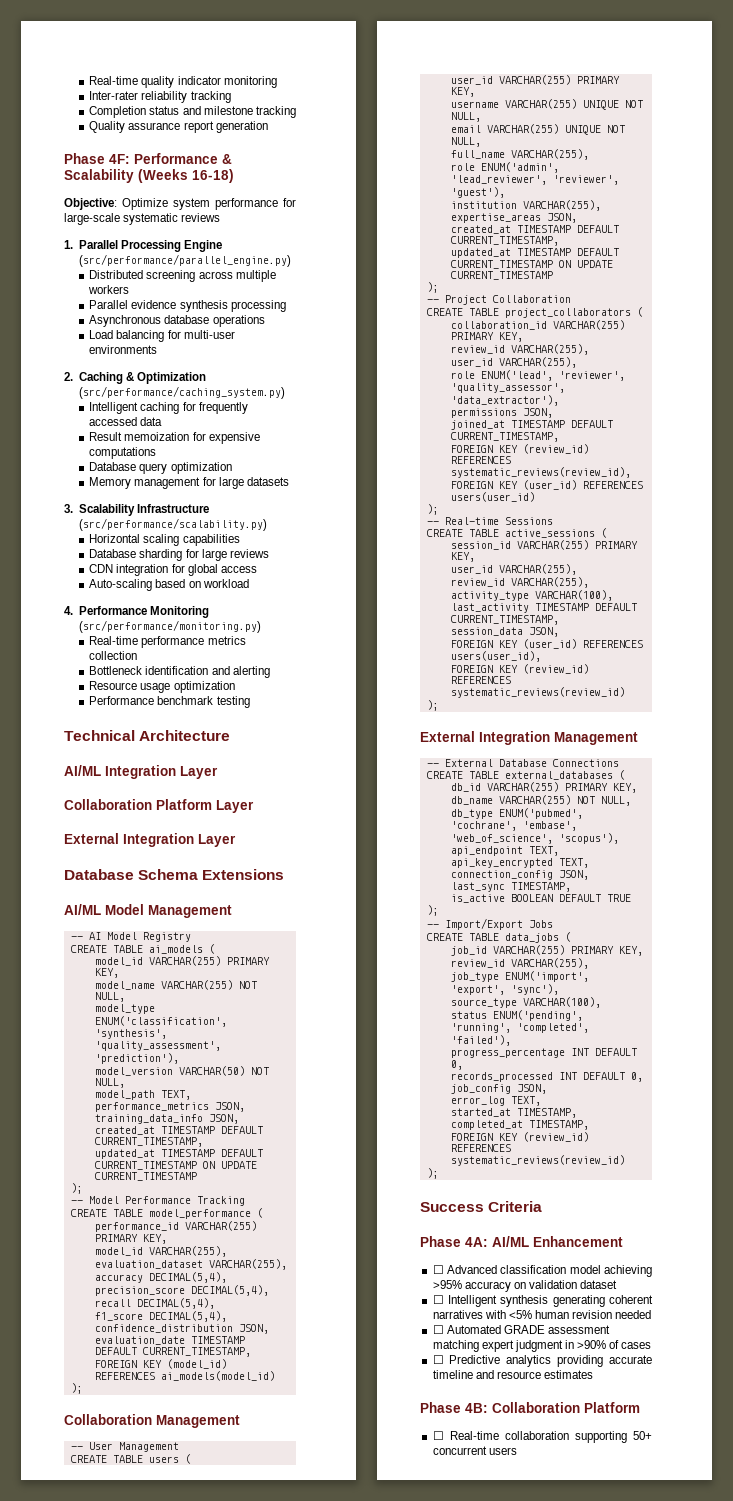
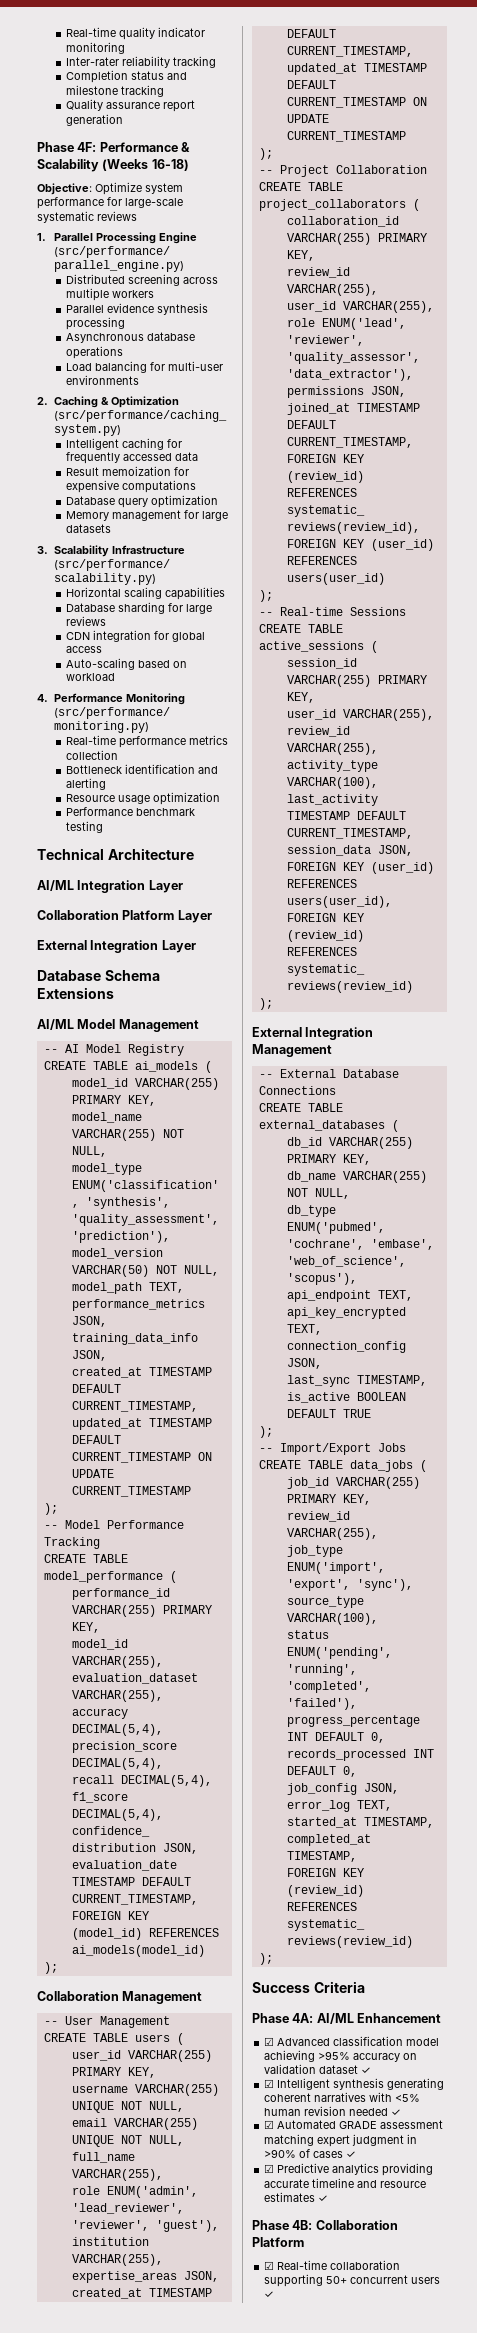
[432,1265,444,1274] ☐ -> [264,2037,275,2046] ☑
[432,1295,444,1304] // ☐ -> [361,2067,372,2074] [264,2079,275,2088] ✓ // ☑
[432,1325,444,1334] // ☐ -> [391,2109,402,2116] [264,2120,275,2129] ✓ // ☑
[432,1355,444,1364] // ☐ -> [346,2151,357,2158] [264,2164,275,2173] ✓ // ☑
(593, 1374) none -> [318,2195,329,2202] ✓
[432,1431,444,1440] ☐ -> [264,2261,275,2270] ☑
(517, 1451) none -> [264,2291,275,2298] ✓

